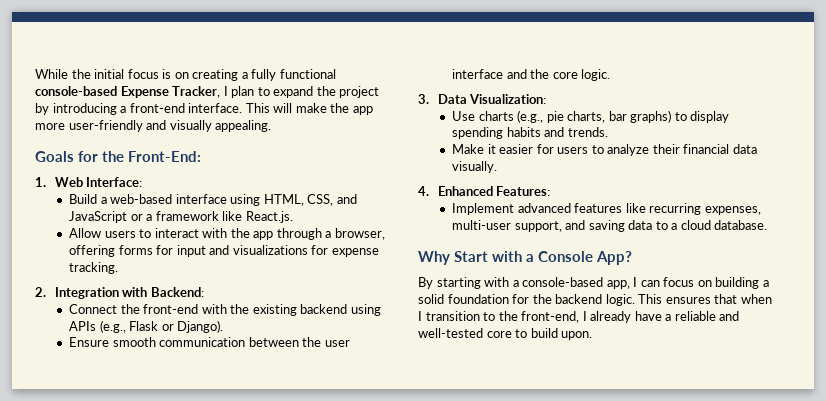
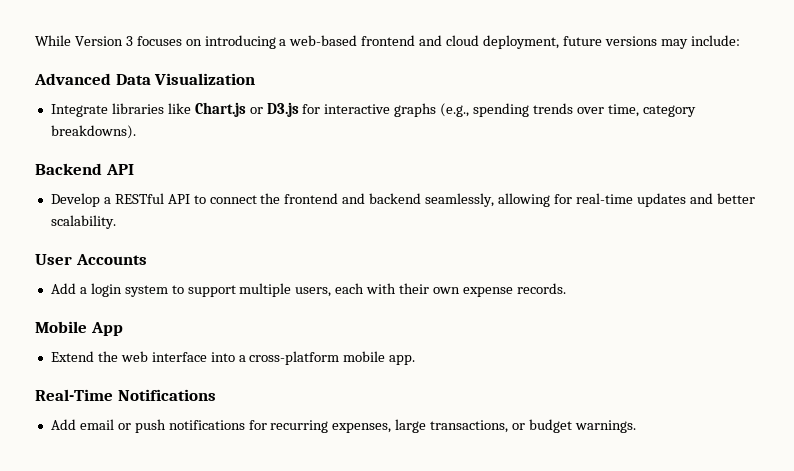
[71,69,336,81] [35,86,380,98] [35,103,373,115] [35,120,272,132] [35,151,201,162] [35,177,143,187] [69,194,357,206] [69,211,293,223] [69,228,385,240] [69,245,379,257] [69,262,119,274] [35,287,204,299] [69,304,381,316] [69,320,224,333] [69,337,350,347] [452,69,611,81] [418,94,547,104] [452,110,730,123] [452,127,608,139] [452,144,757,156] [452,161,498,173] [418,186,551,196] [452,203,761,215] [452,220,768,232] [418,251,632,265] [418,277,769,289] [418,294,772,306] [418,311,740,323] [418,328,593,340] the initial focus is on creating a fully functional console-based Expense Tracker, I plan to expand the project by introducing a front-end interface. This will make the app more user-friendly and visually appealing. // Goals for the Front-End: // 1. Web Interface: // Build a web-based interface using HTML, CSS, and JavaScript or a framework like React.js. // Allow users to interact with the app through a browser, offering forms for input and visualizations for expense tracking. // 2. Integration with Backend: // Connect the front-end with the existing backend using APIs (e.g., Flask or Django). // Ensure smooth communication between the user interface and the core logic. // 3. Data Visualization: // Use charts (e.g., pie charts, bar graphs) to display spending habits and trends. // Make it easier for users to analyze their financial data visually. // 4. Enhanced Features: // Implement advanced features like recurring expenses, multi-user support, and saving data to a cloud database. // Why Start with a Console App? // By starting with a console-based app, I can focus on building a solid foundation for the backend logic. This ensures that when I transition to the front-end, I already have a reliable and well-tested core to build upon. -> [74,35,740,49] [34,73,256,85] [50,102,696,117] [50,125,136,139] [35,163,134,175] [50,193,755,207] [50,215,116,229] [35,254,147,265] [50,283,566,297] [35,321,123,336] [50,351,416,365] [35,389,216,401] [50,419,636,433] Version 3 focuses on introducing a web-based frontend and cloud deployment, future versions may include: // Advanced Data Visualization // Integrate libraries like Chart.js or D3.js for interactive graphs (e.g., spending trends over time, category breakdowns). // Backend API // Develop a RESTful API to connect the frontend and backend seamlessly, allowing for real-time updates and better scalability. // User Accounts // Add a login system to support multiple users, each with their own expense records. // Mobile App // Extend the web interface into a cross-platform mobile app. // Real-Time Notifications // Add email or push notifications for recurring expenses, large transactions, or budget warnings.

